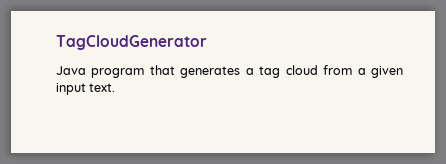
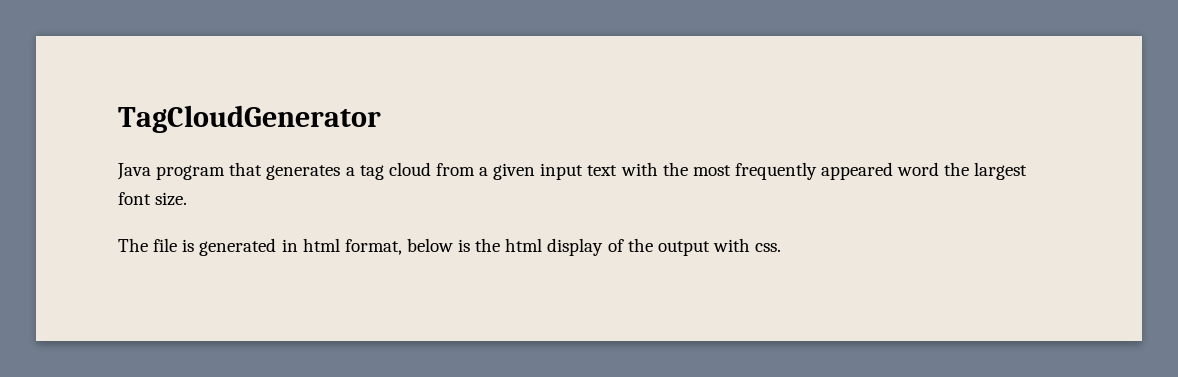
[89,83,116,92] text. -> [587,162,1028,180] [118,192,188,206] [118,238,782,256] text with the most frequently appeared word the largest font size. // The file is generated in html format, below is the html display of the output with css.

